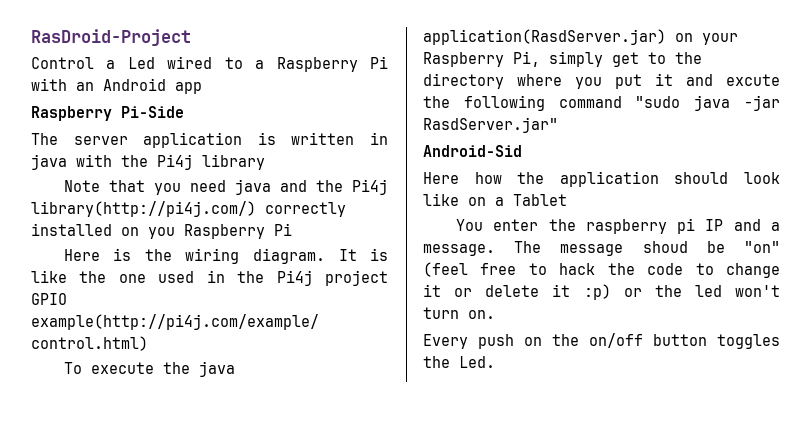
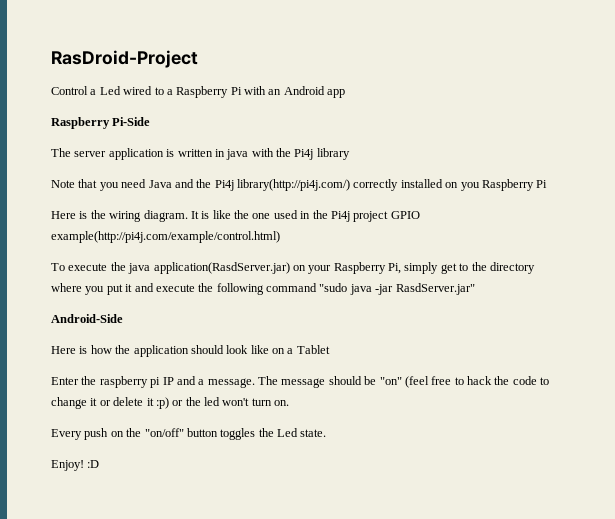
[234,179,271,195] java -> [148,180,172,188] Java
[726,74,780,86] excute -> [155,284,195,292] execute
[423,145,522,157] [423,172,459,184] Android-Sid // Here -> [51,314,123,323] [51,346,88,354] Android-Side // Here is
[455,219,539,231] You enter -> [51,377,79,385] Enter
[642,241,688,253] shoud -> [328,376,362,385] should
[589,333,643,348] on/off -> [144,428,184,437] "on/off"
[459,356,495,368] Led. -> [277,428,327,437] [51,460,100,471] Led state. // Enjoy! :D

